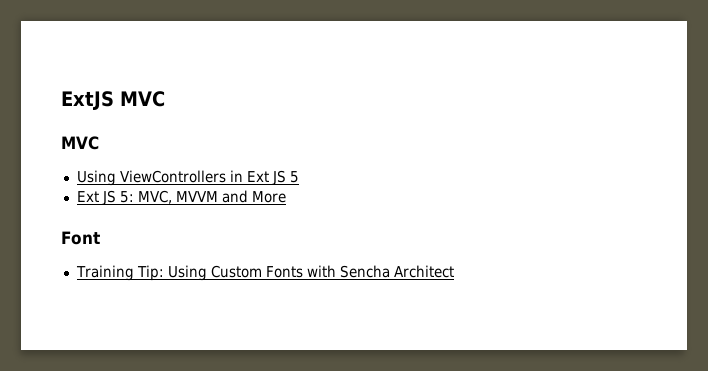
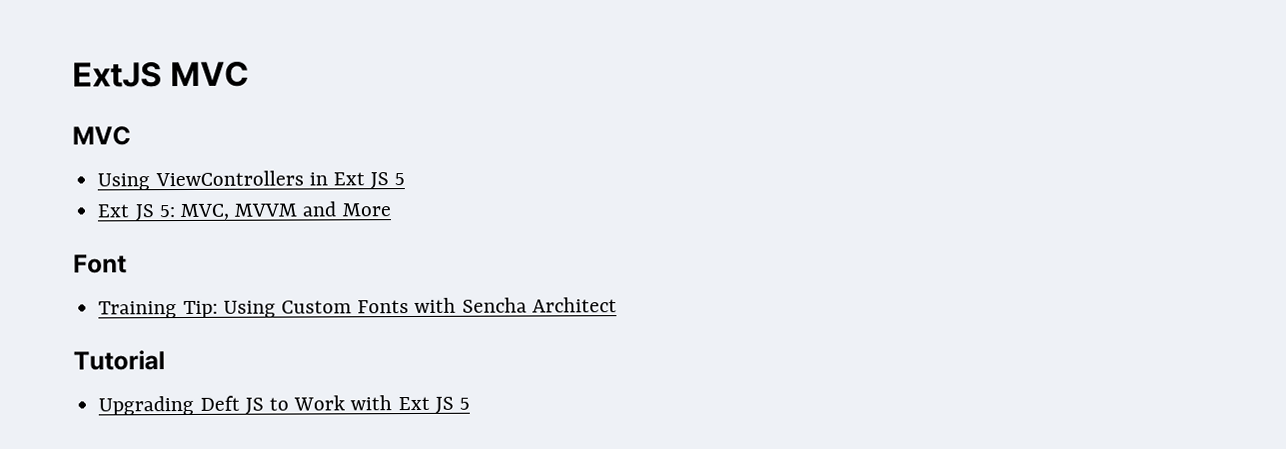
(454, 271) none -> [73,350,165,371] [98,395,470,416] // Tutorial // Upgrading Deft JS to Work with Ext JS 5

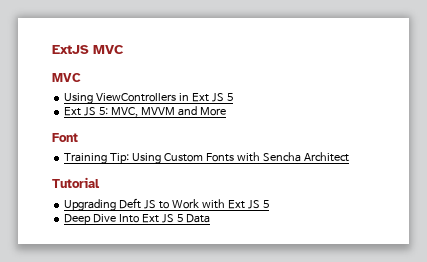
(470, 403) none -> [64,214,210,225] // Deep Dive Into Ext JS 5 Data

